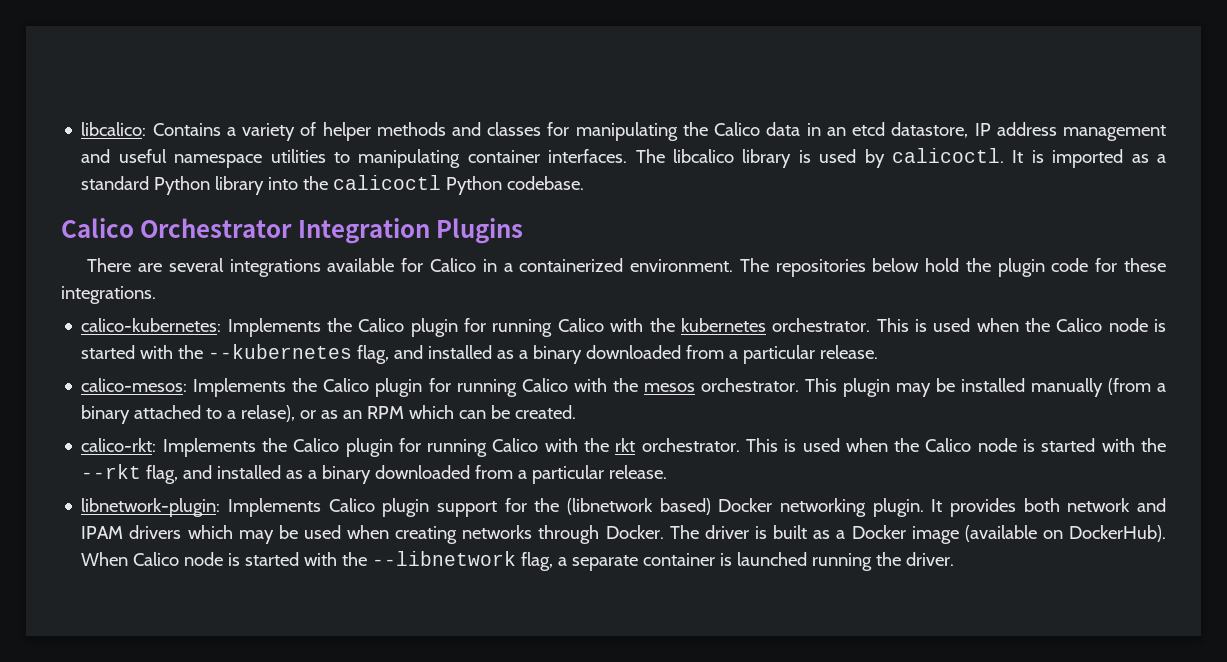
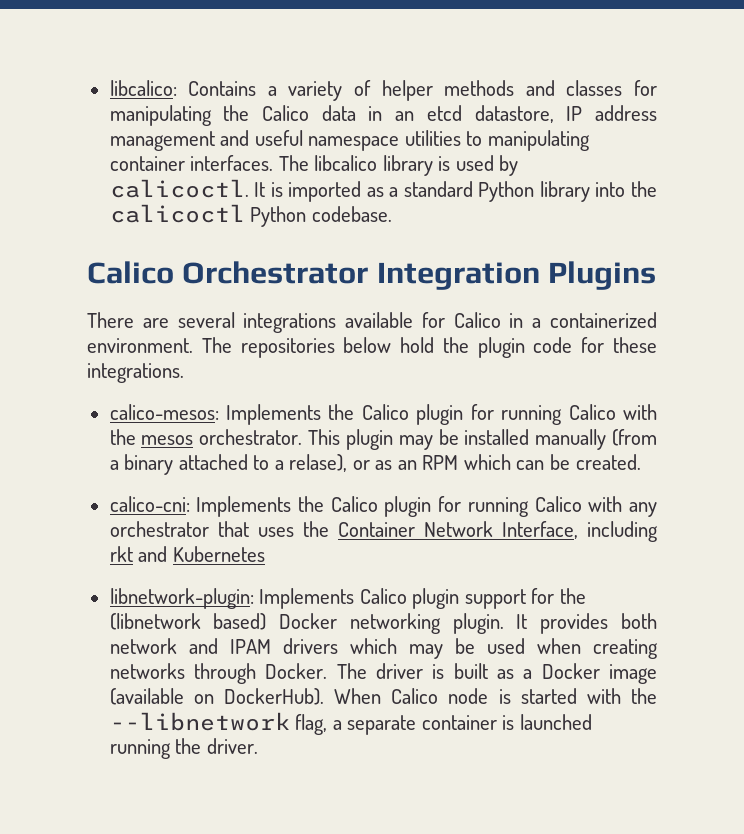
[81,318,1167,337] [81,344,879,364] // calico-kubernetes: Implements the Calico plugin for running Calico with the kubernetes orchestrator. This is used when the Calico node is started with the --kubernetes flag, and installed as a binary downloaded from a particular release. -> (184, 373) none
[81,438,1167,457] [81,464,668,484] calico-rkt: Implements the Calico plugin for running Calico with the rkt orchestrator. This is used when the Calico node is started with the --rkt flag, and installed as a binary downloaded from a particular release. -> [109,496,658,517] [109,521,659,542] [109,546,265,562] calico-cni: Implements the Calico plugin for running Calico with any orchestrator that uses the Container Network Interface, including rkt and Kubernetes

